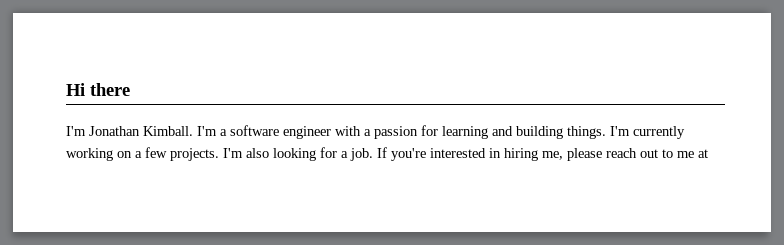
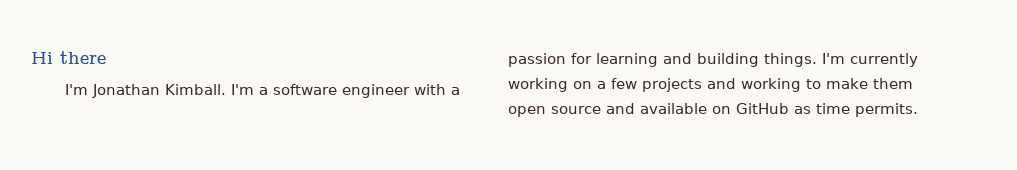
[170,147,708,161] projects. I'm also looking for a job. If you're interested in hiring me, please reach out to me at -> [642,78,913,92] [508,103,918,117] projects and working to make them open source and available on GitHub as time permits.

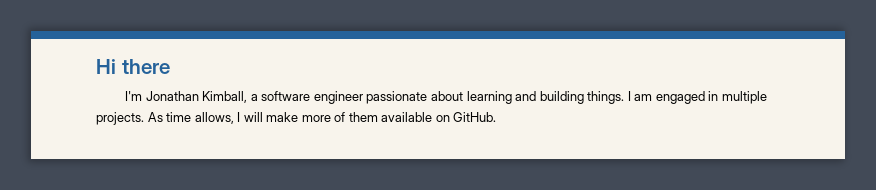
[165,84,255,95] Kimball. I'm -> [202,91,248,103] Kimball,
[414,84,461,95] [508,53,918,67] [508,78,913,92] [508,103,918,117] with a passion for learning and building things. I'm currently working on a few projects and working to make them open source and available on GitHub as time permits. -> [366,91,767,104] [96,112,497,125] passionate about learning and building things. I am engaged in multiple projects. As time allows, I will make more of them available on GitHub.

